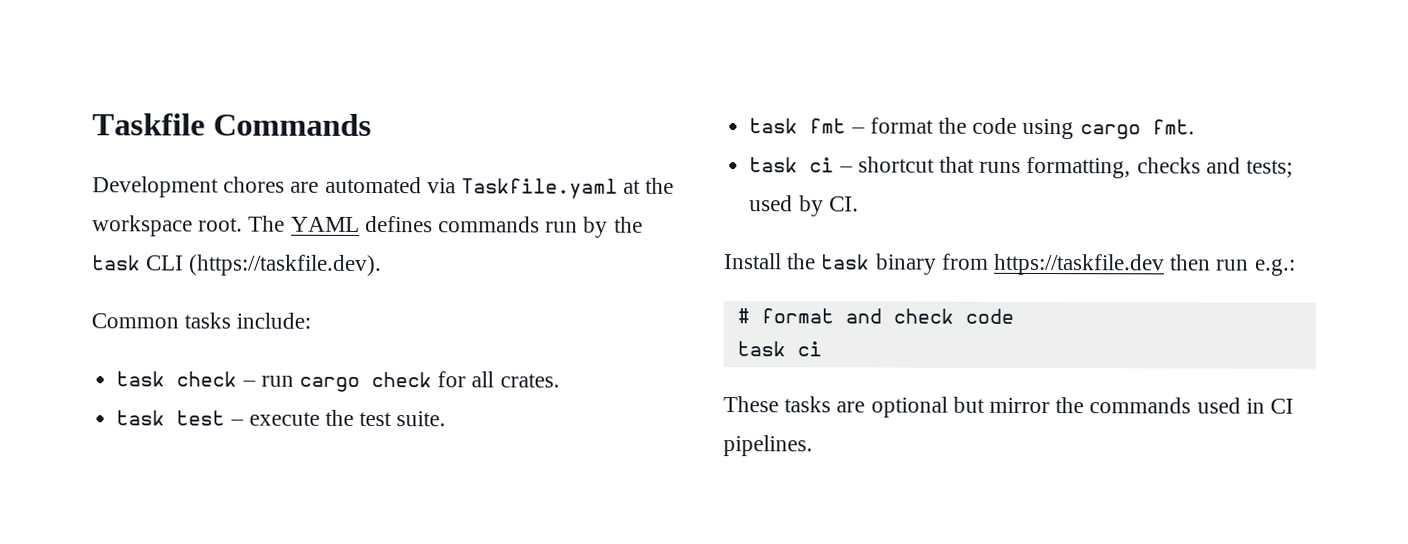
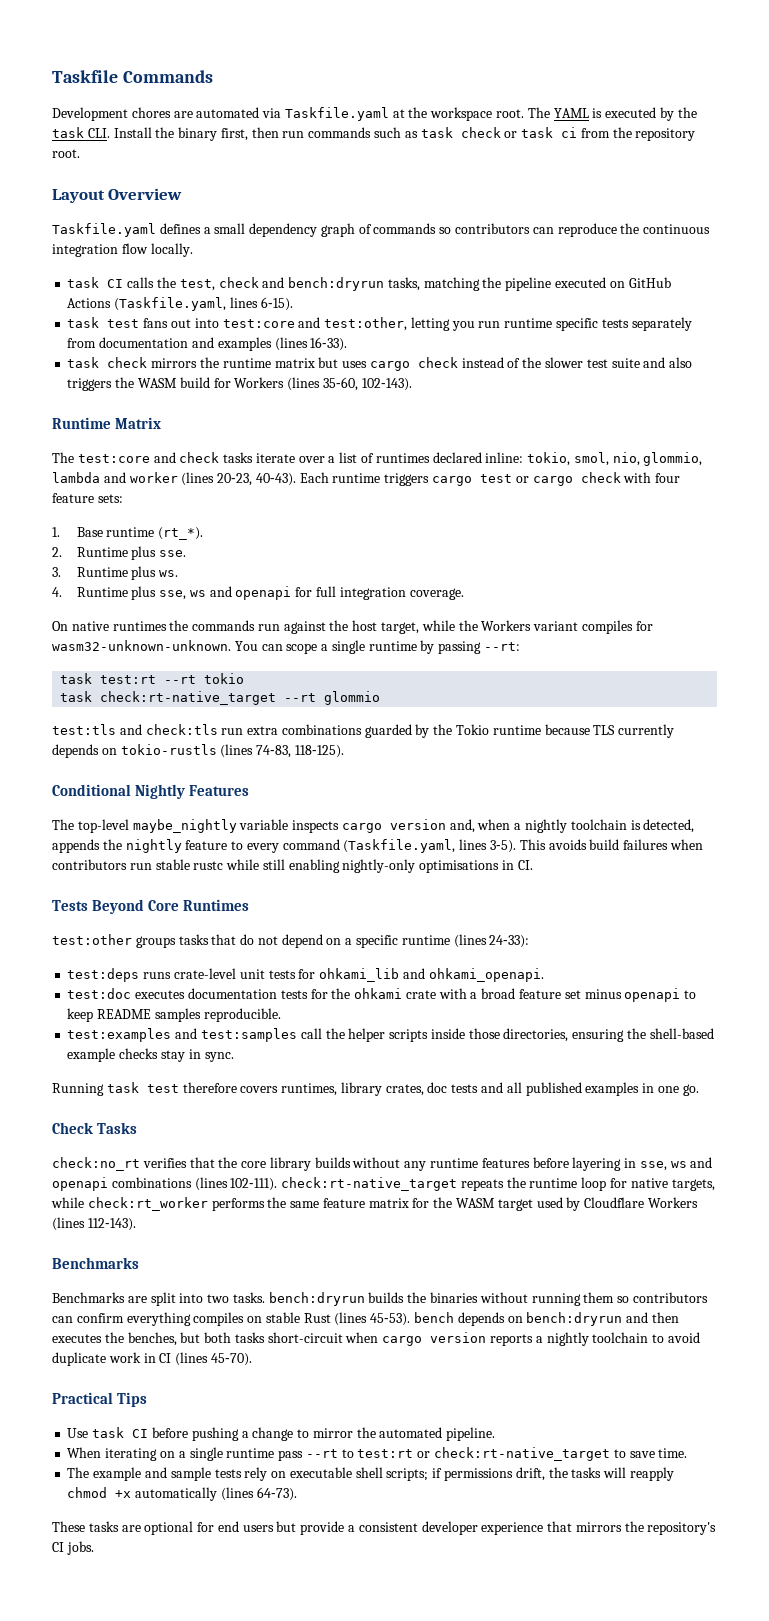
[364,215,643,238] [92,254,383,277] [91,312,312,329] [116,371,560,392] [116,409,447,427] [749,117,1195,140] [749,156,1293,179] [749,195,859,217] [724,253,1296,276] [736,308,1014,324] [736,341,822,357] [723,396,1295,418] [723,435,813,457] defines commands run by the task CLI (https://taskfile.dev). // Common tasks include: // task check – run cargo check for all crates. // task test – execute the test suite. // task fmt – format the code using cargo fmt. // task ci – shortcut that runs formatting, checks and tests; used by CI. // Install the task binary from https://taskfile.dev then run e.g.: // # format and check code // task ci // These tasks are optional but mirror the commands used in CI pipelines. -> [592,107,697,121] [52,127,696,141] [52,149,80,158] [52,188,183,203] [52,223,711,237] [52,243,193,257] [67,277,671,291] [67,297,293,311] [67,317,692,331] [67,337,348,351] [67,357,693,371] [67,377,412,391] [52,417,162,429] [52,452,703,466] [52,472,681,486] [52,493,123,503] [52,527,204,540] [52,546,187,560] [52,566,179,580] [52,586,464,600] [52,620,653,634] [52,640,521,654] [60,673,245,684] [60,691,381,705] [52,724,675,738] [52,744,344,758] [52,784,250,799] [52,819,695,833] [52,839,703,853] [52,859,533,873] [52,899,250,914] [52,934,530,948] [67,968,544,982] [67,988,697,1002] [67,1008,281,1022] [67,1028,714,1042] [67,1048,234,1062] [52,1082,699,1096] [52,1122,138,1134] [52,1157,713,1171] [52,1177,715,1191] [51,1197,698,1211] [52,1217,136,1231] [52,1257,139,1269] [52,1292,708,1306] [52,1312,679,1326] [52,1332,700,1346] [52,1352,252,1366] [52,1392,148,1407] [67,1427,496,1441] [67,1447,688,1461] [67,1467,674,1481] [67,1487,297,1501] [52,1521,717,1535] [52,1541,94,1555] is executed by the task CLI. Install the binary first, then run commands such as task check or task ci from the repository root. // Layout Overview // Taskfile.yaml defines a small dependency graph of commands so contributors can reproduce the continuous integration flow locally. // task CI calls the test, check and bench:dryrun tasks, matching the pipeline executed on GitHub Actions (Taskfile.yaml, lines 6‑15). // task test fans out into test:core and test:other, letting you run runtime specific tests separately from documentation and examples (lines 16‑33). // task check mirrors the runtime matrix but uses cargo check instead of the slower test suite and also triggers the WASM build for Workers (lines 35‑60, 102‑143). // Runtime Matrix // The test:core and check tasks iterate over a list of runtimes declared inline: tokio, smol, nio, glommio, lambda and worker (lines 20‑23, 40‑43). Each runtime triggers cargo test or cargo check with four feature sets: // 1. Base runtime (rt_*). // 2. Runtime plus sse. // 3. Runtime plus ws. // 4. Runtime plus sse, ws and openapi for full integration coverage. // On native runtimes the commands run against the host target, while the Workers variant compiles for wasm32-unknown-unknown. You can scope a single runtime by passing --rt: // task test:rt --rt tokio // task check:rt-native_target --rt glommio // test:tls and check:tls run extra combinations guarded by the Tokio runtime because TLS currently depends on tokio-rustls (lines 74‑83, 118‑125). // Conditional Nightly Features // The top-level maybe_nightly variable inspects cargo version and, when a nightly toolchain is detected, appends the nightly feature to every command (Taskfile.yaml, lines 3‑5). This avoids build failures when contributors run stable rustc while still enabling nightly-only optimisations in CI. // Tests Beyond Core Runtimes // test:other groups tasks that do not depend on a specific runtime (lines 24‑33): // test:deps runs crate-level unit tests for ohkami_lib and ohkami_openapi. // test:doc executes documentation tests for the ohkami crate with a broad feature set minus openapi to keep README samples reproducible. // test:examples and test:samples call the helper scripts inside those directories, ensuring the shell-based example checks stay in sync. // Running task test therefore covers runtimes, library crates, doc tests and all published examples in one go. // Check Tasks // check:no_rt verifies that the core library builds without any runtime features before layering in sse, ws and openapi combinations (lines 102‑111). check:rt-native_target repeats the runtime loop for native targets, while check:rt_worker performs the same feature matrix for the WASM target used by Cloudflare Workers (lines 112‑143). // Benchmarks // Benchmarks are split into two tasks. bench:dryrun builds the binaries without running them so contributors can confirm everything compiles on stable Rust (lines 45‑53). bench depends on bench:dryrun and then executes the benches, but both tasks short-circuit when cargo version reports a nightly toolchain to avoid duplicate work in CI (lines 45‑70). // Practical Tips // Use task CI before pushing a change to mirror the automated pipeline. // When iterating on a single runtime pass --rt to test:rt or check:rt-native_target to save time. // The example and sample tests rely on executable shell scripts; if permissions drift, the tasks will reapply chmod +x automatically (lines 64‑73). // These tasks are optional for end users but provide a consistent developer experience that mirrors the repository's CI jobs.

